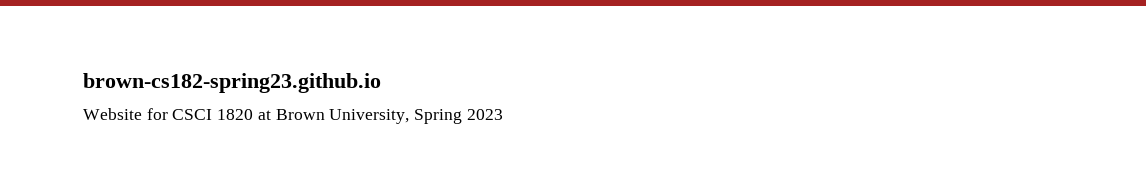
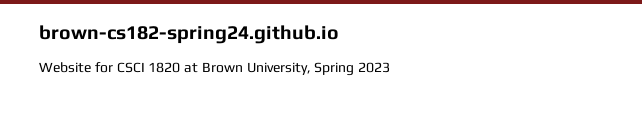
[83,73,381,93] brown-cs182-spring23.github.io -> [39,25,339,44] brown-cs182-spring24.github.io

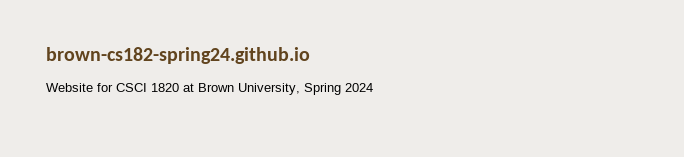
[358,62,391,73] 2023 -> [345,83,373,92] 2024

